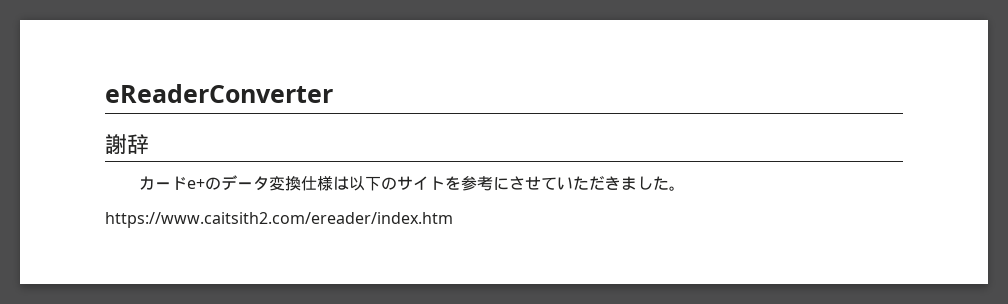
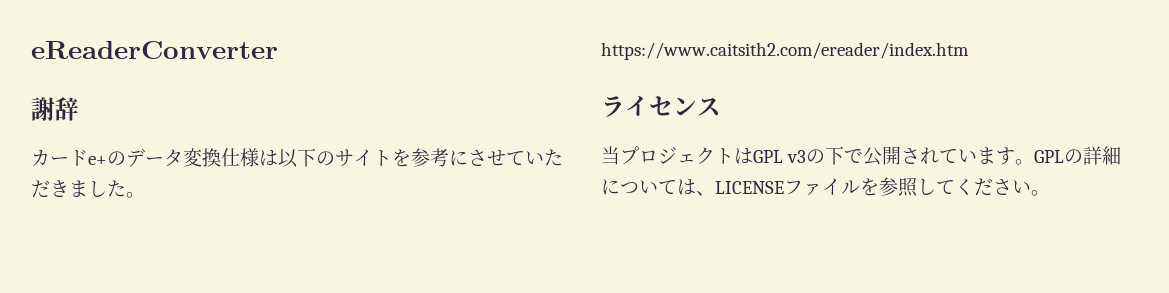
(453, 220) none -> [601,96,721,117] [601,146,1122,166] [601,177,1050,197] // ライセンス // 当プロジェクトはGPL v3の下で公開されています。GPLの詳細については、LICENSEファイルを参照してください。

